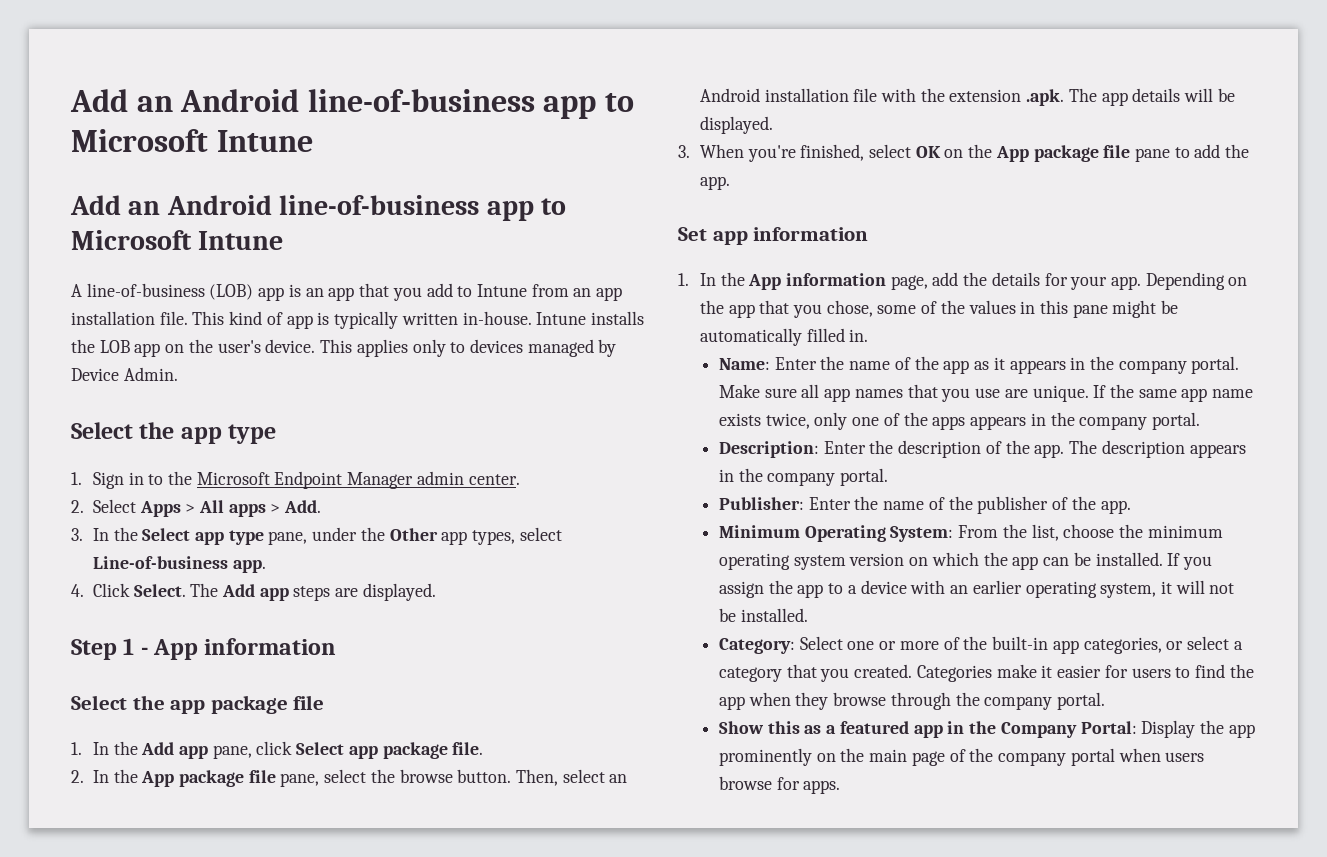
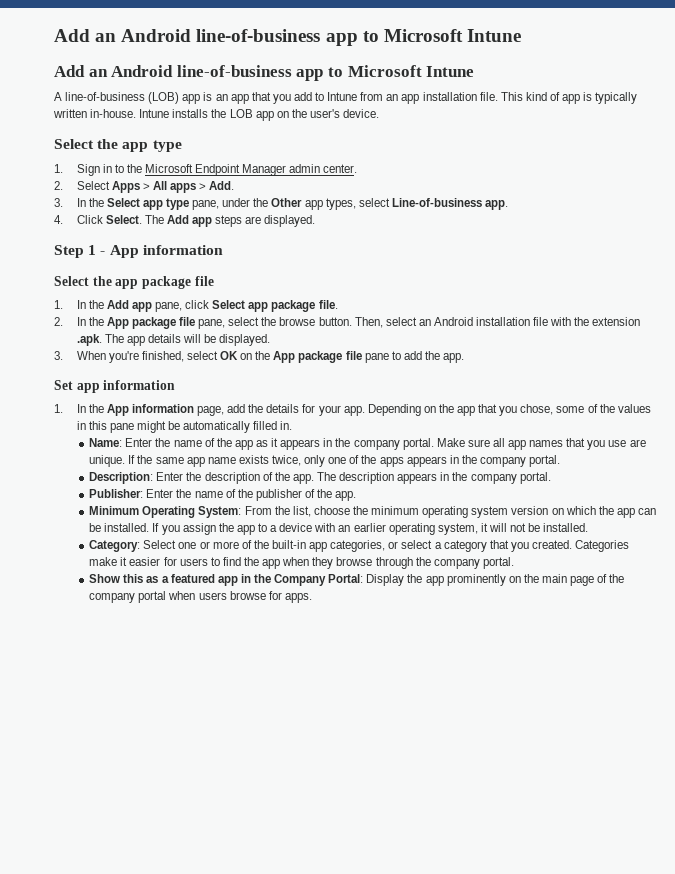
[320,339,617,357] [71,367,178,381] This applies only to devices managed by Device Admin. -> (380, 113) none

